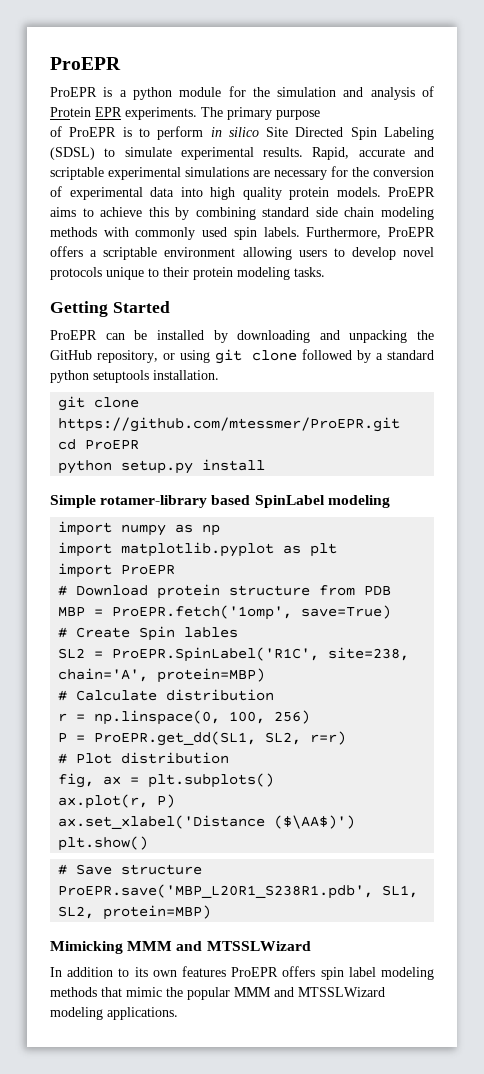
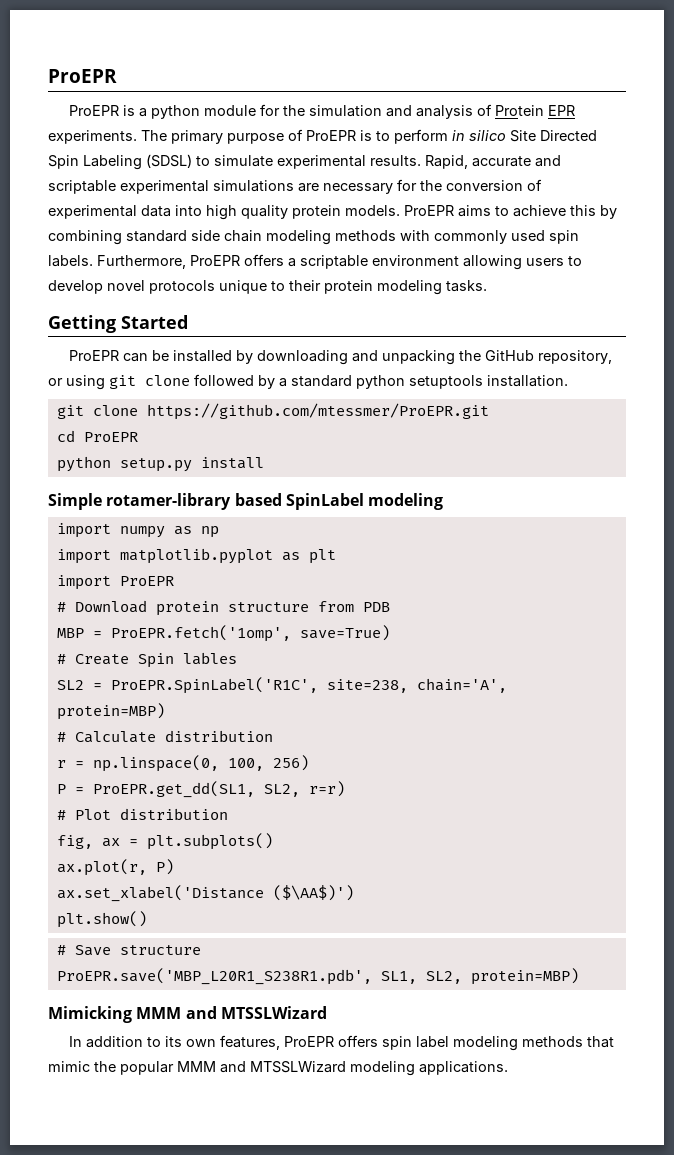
(320, 115) // -> (284, 138) none
[182,966,226,977] features -> [219,1035,280,1050] features,

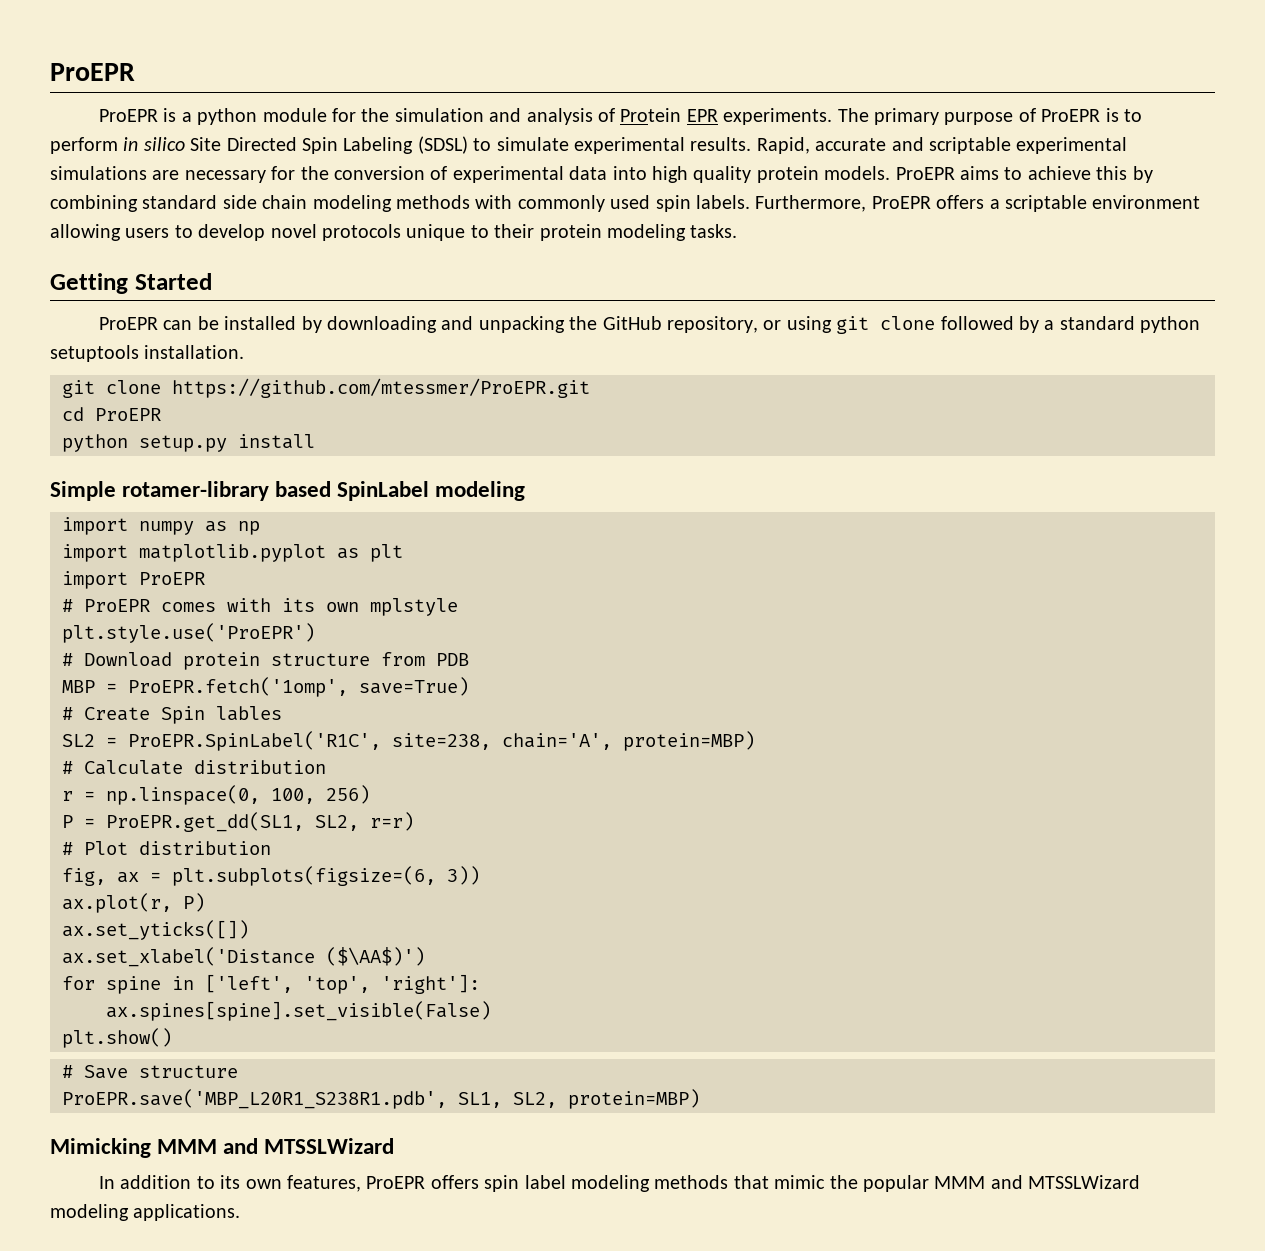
(174, 581) none -> [62,598,458,616] [62,623,315,643] // # ProEPR comes with its own mplstyle // plt.style.use('ProEPR')
[146,833,273,850] plt.subplots() -> [172,866,480,886] plt.subplots(figsize=(6, 3))
(174, 867) none -> [62,920,249,940] // ax.set_yticks([])
(354, 893) none -> [62,974,480,994] [106,1001,491,1021] // for spine in ['left', 'top', 'right']: // ax.spines[spine].set_visible(False)

